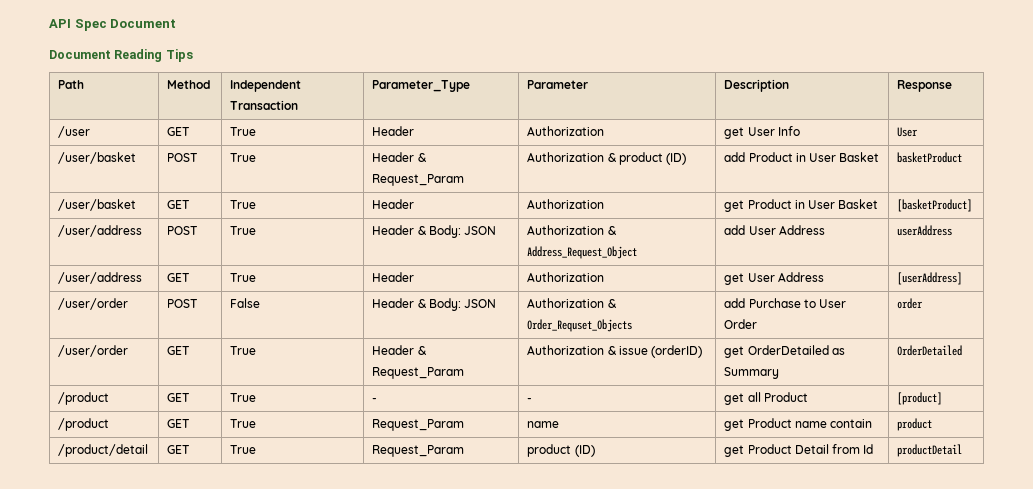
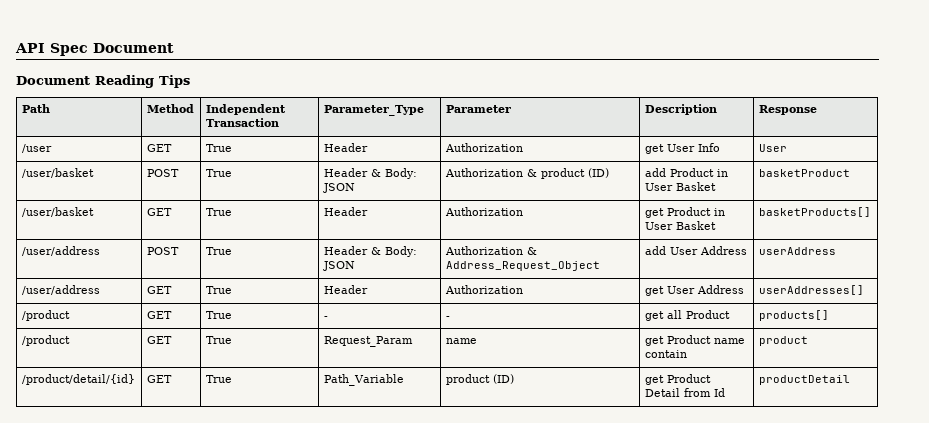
[372,174,465,186] Request_Param -> [384,168,417,179] [322,183,355,193] Body: JSON
[897,199,973,212] [basketProduct] -> [758,207,871,217] basketProducts[]
[897,272,963,285] [58,298,129,310] [167,299,199,308] [230,298,261,308] [372,298,496,311] [527,298,617,308] [527,319,633,332] [724,298,846,308] [724,319,758,329] [897,298,924,309] [58,345,129,357] [167,346,191,355] [230,346,257,355] [372,345,427,355] [372,367,465,379] [527,345,702,358] [724,345,845,358] [724,367,780,379] [897,345,963,356] [userAddress] // /user/order | POST | False | Header & Body: JSON | Authorization & Order_Requset_Objects | add Purchase to User Order | order // /user/order | GET | True | Header & Request_Param | Authorization & issue (orderID) | get OrderDetailed as Summary | OrderDetailed -> [758,285,864,295] userAddresses[]
[897,392,943,405] [product] -> [758,310,829,321] products[]
[58,444,149,457] [167,445,191,454] [230,445,257,454] [372,445,465,457] /product/detail | GET | True | Request_Param -> [21,374,135,385] [146,375,172,383] [205,375,232,383] [323,374,404,386] /product/detail/{id} | GET | True | Path_Variable

